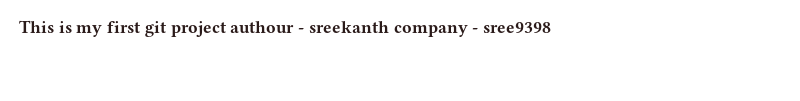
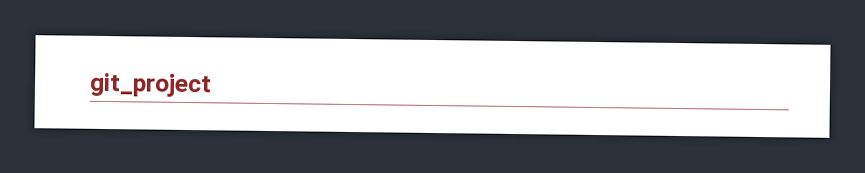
[19,20,551,37] This is my first git project authour - sreekanth company - sree9398 -> [89,72,212,98] git_project

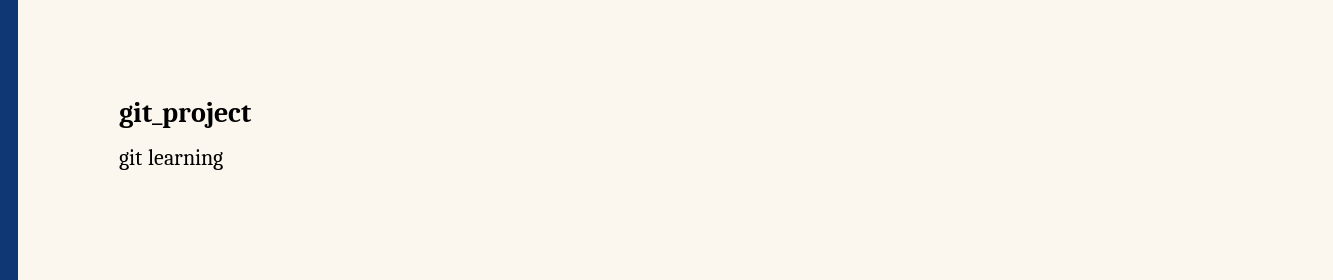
(212, 85) none -> [119,149,223,170] // git learning

